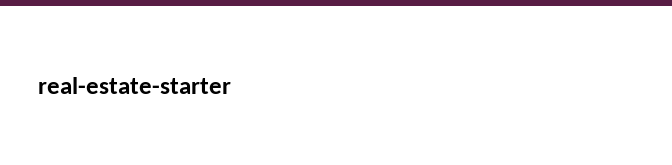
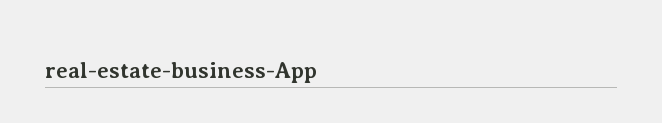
[38,77,231,94] real-estate-starter -> [45,62,317,83] real-estate-business-App

